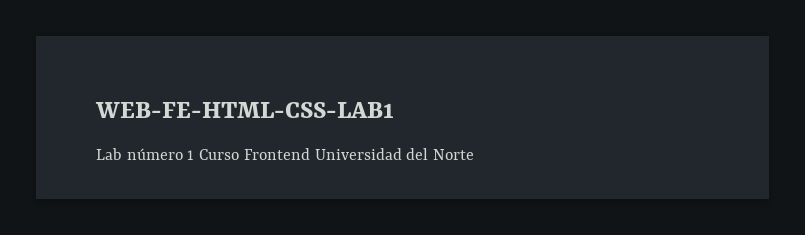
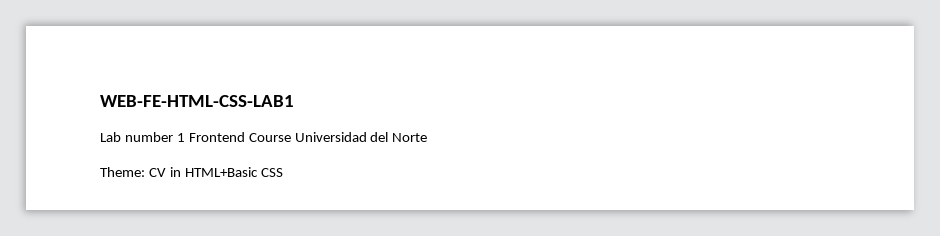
[126,148,310,160] número 1 Curso Frontend -> [124,132,291,142] number 1 Frontend Course
(475, 154) none -> [100,167,283,177] // Theme: CV in HTML+Basic CSS

